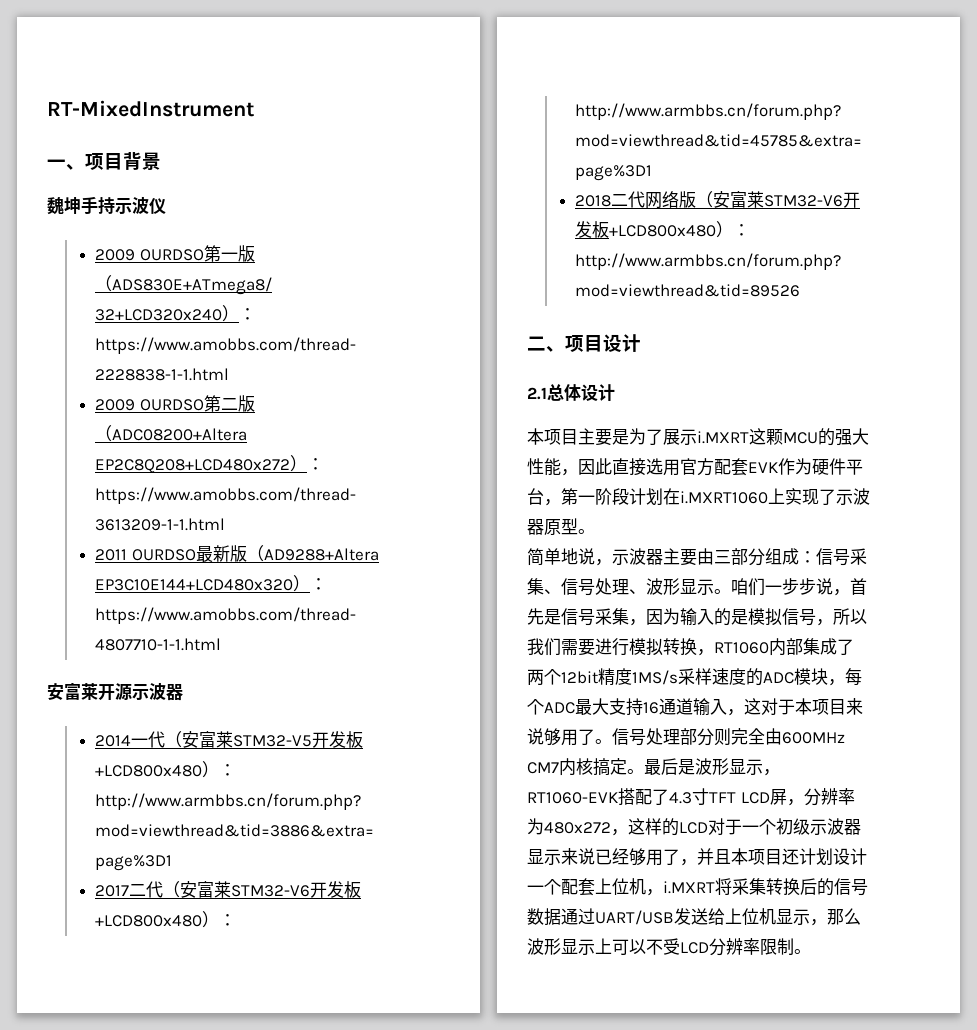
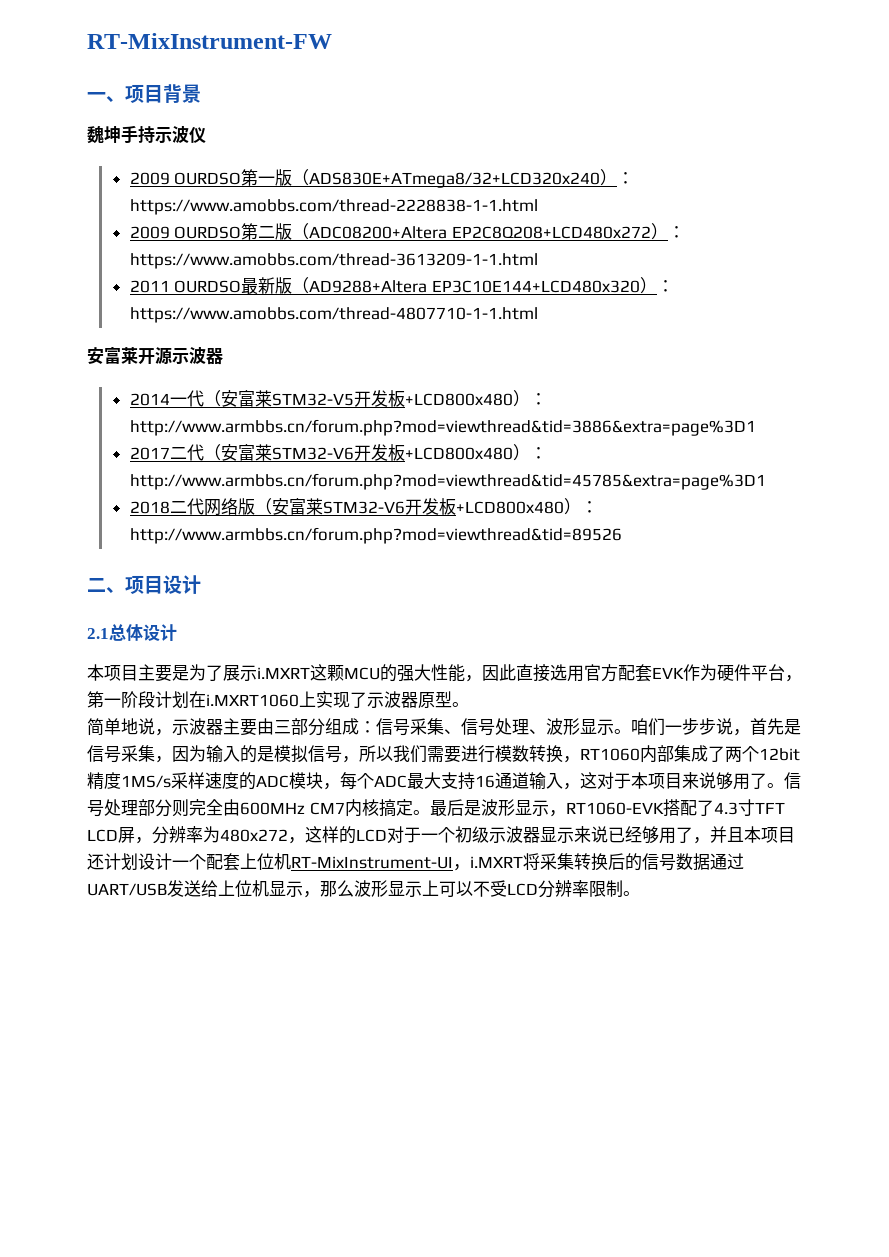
[47,100,254,117] RT-MixedInstrument -> [87,33,332,49] RT-MixInstrument-FW
[646,638,663,656] 拟 -> [512,745,529,762] 数
(646, 886) none -> [291,856,453,869] RT-MixInstrument-UI

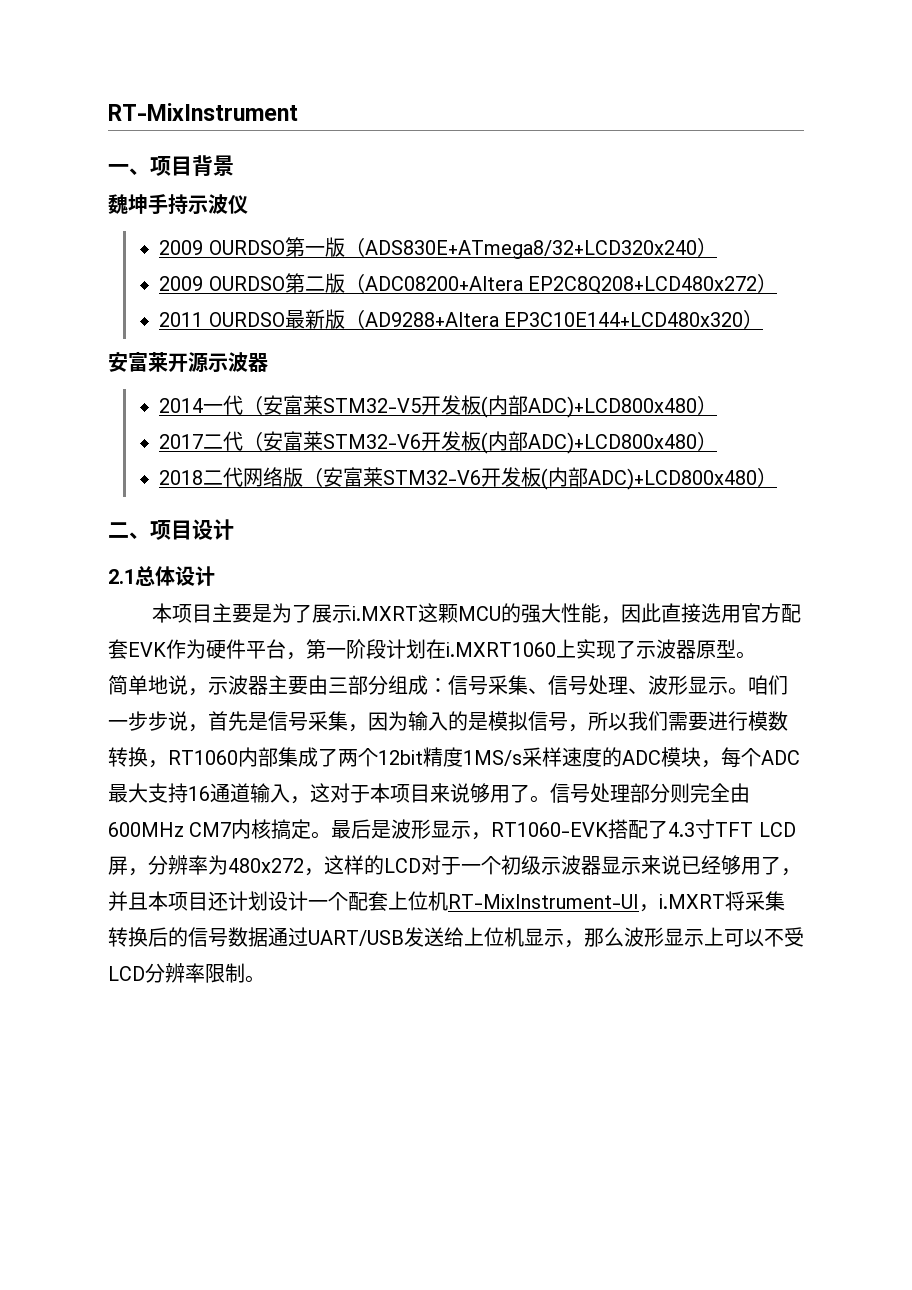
[87,33,332,49] RT-MixInstrument-FW -> [108,103,298,121] RT-MixInstrument
[617,172,635,184] [129,199,538,215] ：https://www.amobbs.com/thread-2228838-1-1.html -> (717, 247) none
[667,226,685,238] [129,253,538,269] ：https://www.amobbs.com/thread-3613209-1-1.html -> (778, 283) none
[656,280,674,292] [129,307,538,323] ：https://www.amobbs.com/thread-4807710-1-1.html -> (764, 319) none
[404,390,547,407] [129,419,756,436] +LCD800x480）：http://www.armbbs.cn/forum.php?mod=viewthread&tid=3886&extra=page%3D1 -> [481,395,718,418] (内部ADC)+LCD800x480）
[404,444,547,461] [129,473,766,490] +LCD800x480）：http://www.armbbs.cn/forum.php?mod=viewthread&tid=45785&extra=page%3D1 -> [481,431,718,454] (内部ADC)+LCD800x480）
[455,498,598,515] [129,527,622,544] +LCD800x480）：http://www.armbbs.cn/forum.php?mod=viewthread&tid=89526 -> [541,467,778,490] (内部ADC)+LCD800x480）

